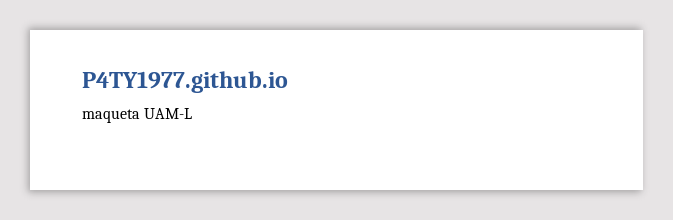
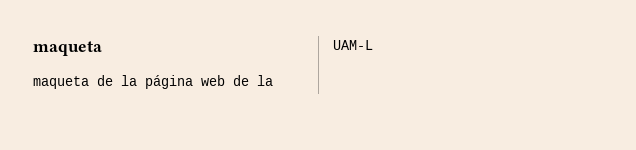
[82,71,288,93] [82,109,140,123] P4TY1977.github.io // maqueta -> [33,41,102,56] [33,75,273,89] maqueta // maqueta de la página web de la

